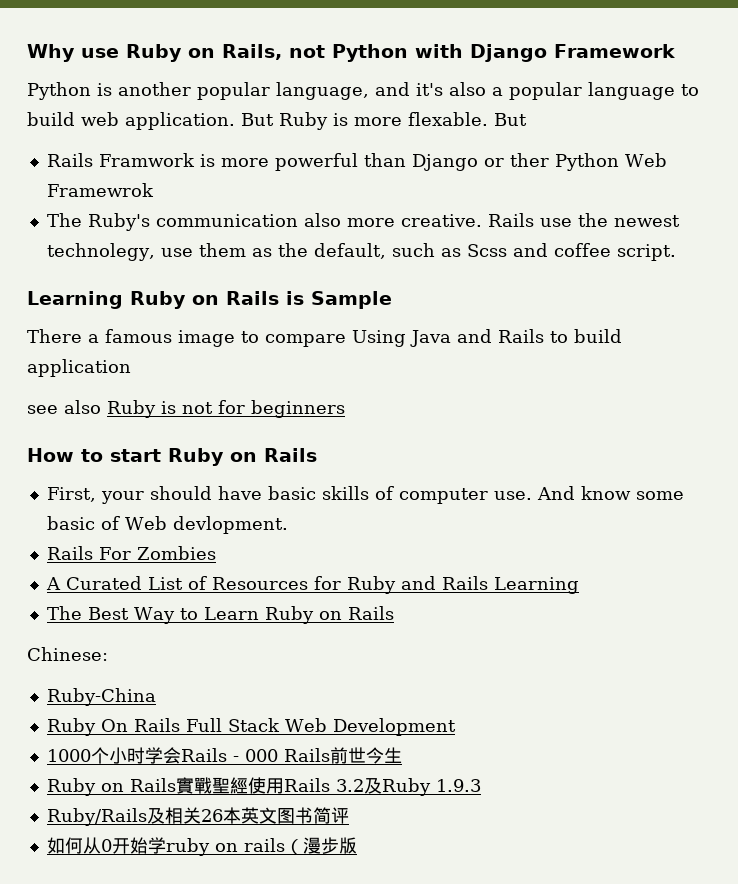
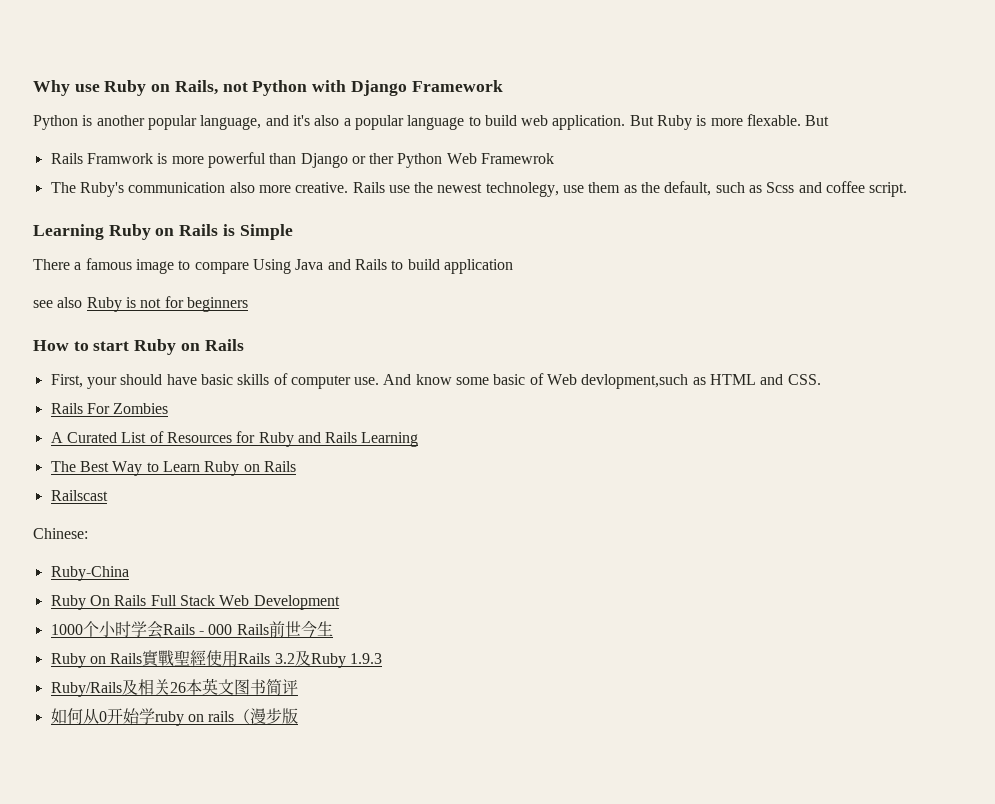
[311,291,392,309] Sample -> [239,224,293,240] Simple
[172,516,288,534] devlopment. -> [581,374,821,389] devlopment,such as HTML and CSS.
(394, 613) none -> [50,490,108,501] // Railscast

